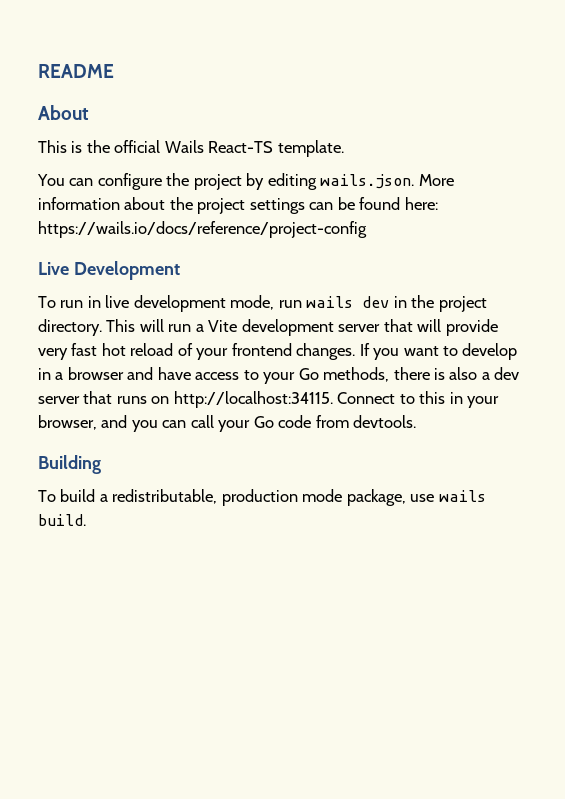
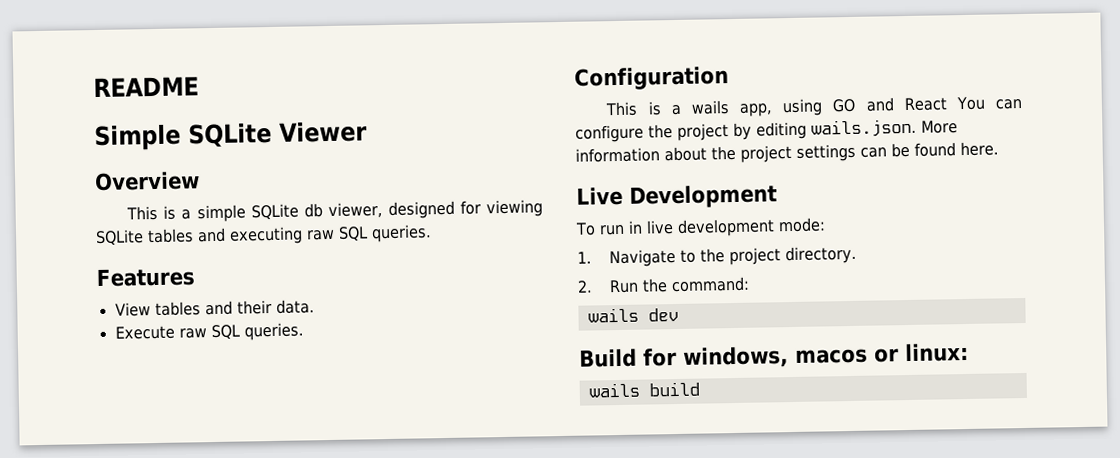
[38,105,89,120] [38,140,344,157] About // This is the official Wails React-TS template. // -> [94,121,368,152] [94,171,200,192] [126,199,543,223] [95,224,432,247] [96,267,195,288] [114,299,315,317] [114,322,304,341] [574,66,729,91] [605,97,948,117] Simple SQLite Viewer // Overview // This is a simple SQLite db viewer, designed for viewing SQLite tables and executing raw SQL queries. // Features // View tables and their data. // Execute raw SQL queries. // Configuration // This is a wails app, using GO and React
[404,197,438,210] [38,221,367,238] here: https://wails.io/docs/reference/project-config -> [960,141,999,157] here.
[230,295,487,312] [38,319,498,336] [38,343,518,360] [38,367,520,384] [38,391,500,408] [38,415,417,432] [38,455,101,474] [38,489,486,506] [38,514,86,526] mode, run wails dev in the project directory. This will run a Vite development server that will provide very fast hot reload of your frontend changes. If you want to develop in a browser and have access to your Go methods, there is also a dev server that runs on http://localhost:34115. Connect to this in your browser, and you can call your Go code from devtools. // Building // To build a redistributable, production mode package, use wails build. -> [777,217,826,233] [577,245,857,268] [577,276,750,294] [587,307,679,323] [579,342,969,369] [588,381,700,398] mode: // 1. Navigate to the project directory. // 2. Run the command: // wails dev // Build for windows, macos or linux: // wails build

